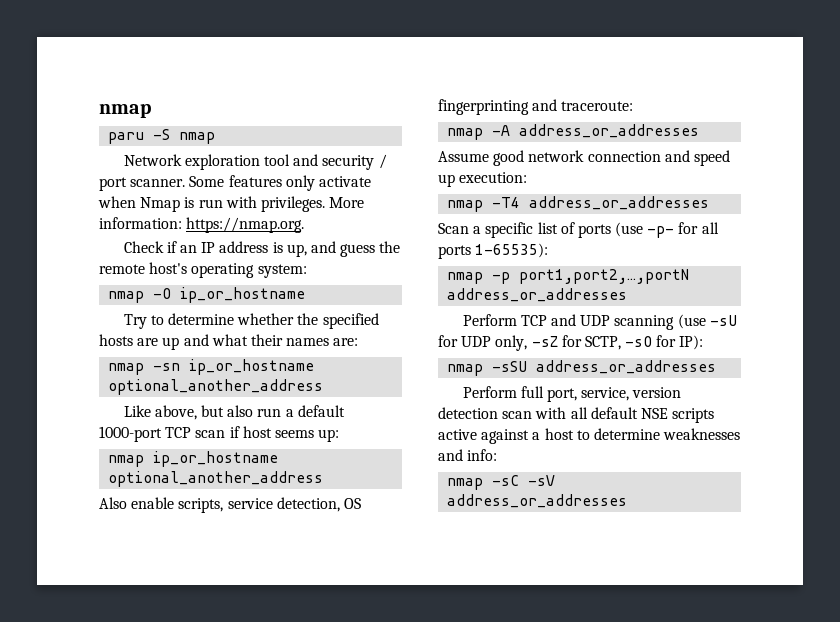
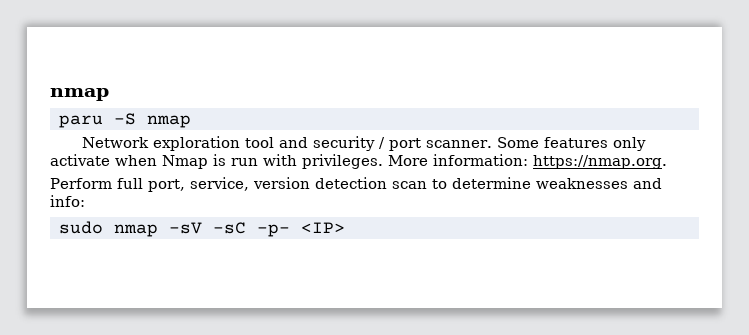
[123,241,401,257] [99,262,307,278] [108,287,306,303] [123,313,379,329] [99,334,359,350] [108,359,315,375] [108,379,324,395] [123,405,345,420] [99,426,340,442] [108,451,279,467] [108,471,324,487] [99,497,361,513] [438,99,634,115] [447,124,700,140] [438,150,730,166] [438,172,528,187] [447,196,710,212] [438,222,719,238] [438,243,549,259] [447,269,690,284] [447,288,628,302] [462,314,737,330] [438,335,704,351] [447,360,717,376] // Check if an IP address is up, and guess the remote host's operating system: // nmap -O ip_or_hostname // Try to determine whether the specified hosts are up and what their names are: // nmap -sn ip_or_hostname optional_another_address // Like above, but also run a default 1000-port TCP scan if host seems up: // nmap ip_or_hostname optional_another_address // Also enable scripts, service detection, OS fingerprinting and traceroute: // nmap -A address_or_addresses // Assume good network connection and speed up execution: // nmap -T4 address_or_addresses // Scan a specific list of ports (use -p- for all ports 1-65535): // nmap -p port1,port2,…,portN address_or_addresses // Perform TCP and UDP scanning (use -sU for UDP only, -sZ for SCTP, -sO for IP): // nmap -sSU address_or_addresses -> (667, 162) none
[535,407,715,423] [438,428,574,444] with all default NSE scripts active against a host -> (427, 185) none
[447,475,556,490] [447,494,628,508] nmap -sC -sV address_or_addresses -> [58,221,345,237] sudo nmap -sV -sC -p- <IP>

